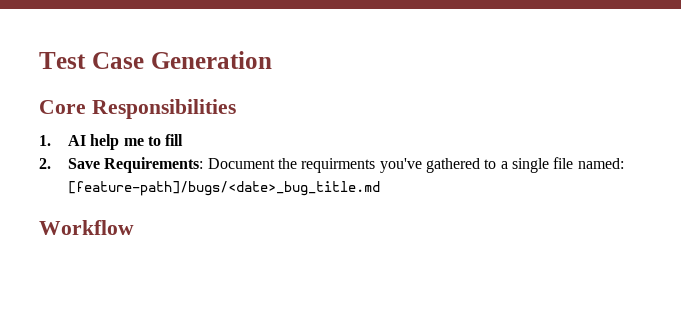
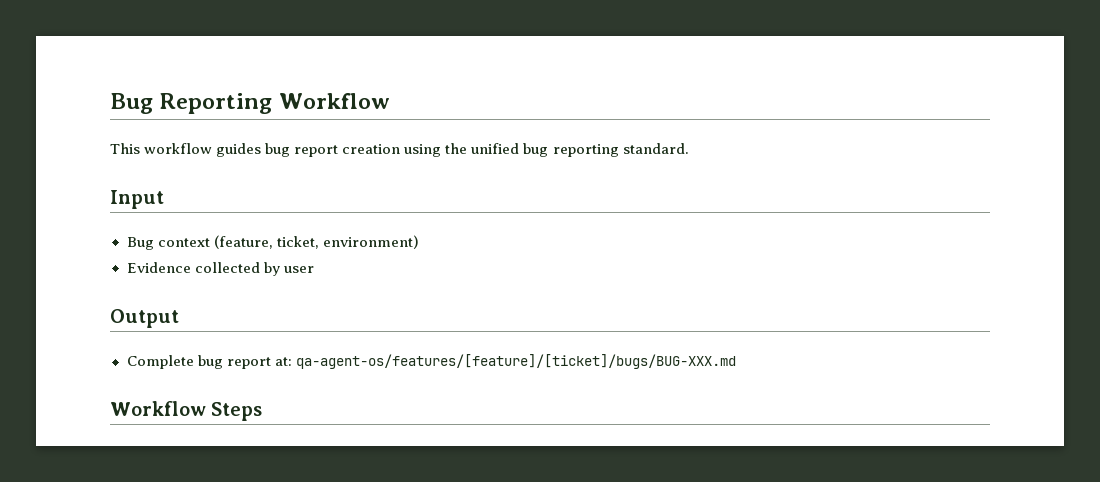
[39,51,272,69] [39,99,236,119] [39,134,184,150] [39,157,624,173] [68,181,381,196] [39,220,134,235] Test Case Generation // Core Responsibilities // 1. AI help me to fill // 2. Save Requirements: Document the requirments you've gathered to a single file named: [feature-path]/bugs/<date>_bug_title.md // Workflow -> [110,93,390,114] [110,143,689,157] [110,190,164,209] [126,235,419,250] [126,262,314,276] [110,309,179,328] [126,354,736,369] [110,401,263,421] Bug Reporting Workflow // This workflow guides bug report creation using the unified bug reporting standard. // Input // Bug context (feature, ticket, environment) // Evidence collected by user // Output // Complete bug report at: qa-agent-os/features/[feature]/[ticket]/bugs/BUG-XXX.md // Workflow Steps

